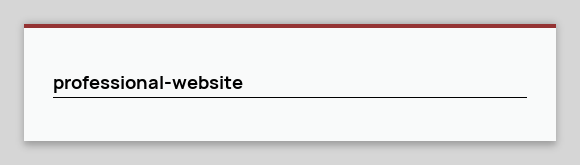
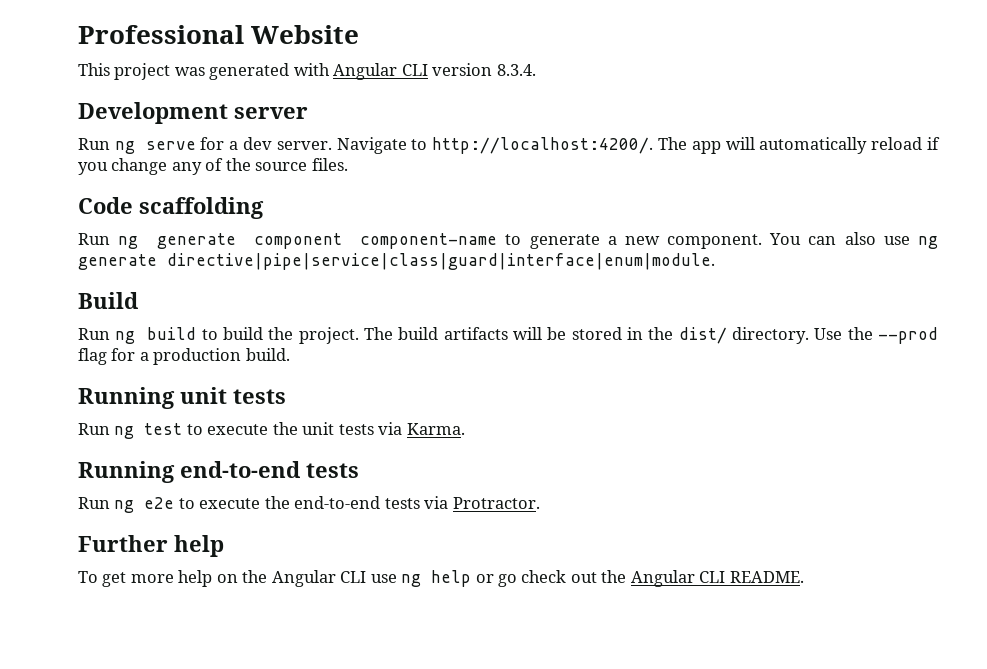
[53,76,243,93] professional-website -> [78,25,360,44] [78,63,536,80] [78,102,308,124] [78,137,940,154] [78,158,348,175] [78,197,264,219] [78,232,938,249] [78,253,715,270] [78,292,138,309] [78,327,938,344] [78,348,290,365] [78,387,286,409] [78,422,465,439] [78,461,359,483] [78,496,540,513] [78,535,224,557] [78,570,804,587] Professional Website // This project was generated with Angular CLI version 8.3.4. // Development server // Run ng serve for a dev server. Navigate to http://localhost:4200/. The app will automatically reload if you change any of the source files. // Code scaffolding // Run ng generate component component-name to generate a new component. You can also use ng generate directive|pipe|service|class|guard|interface|enum|module. // Build // Run ng build to build the project. The build artifacts will be stored in the dist/ directory. Use the --prod flag for a production build. // Running unit tests // Run ng test to execute the unit tests via Karma. // Running end-to-end tests // Run ng e2e to execute the end-to-end tests via Protractor. // Further help // To get more help on the Angular CLI use ng help or go check out the Angular CLI README.

